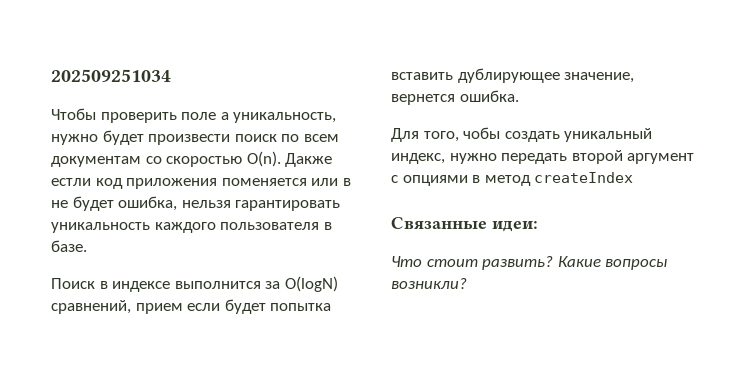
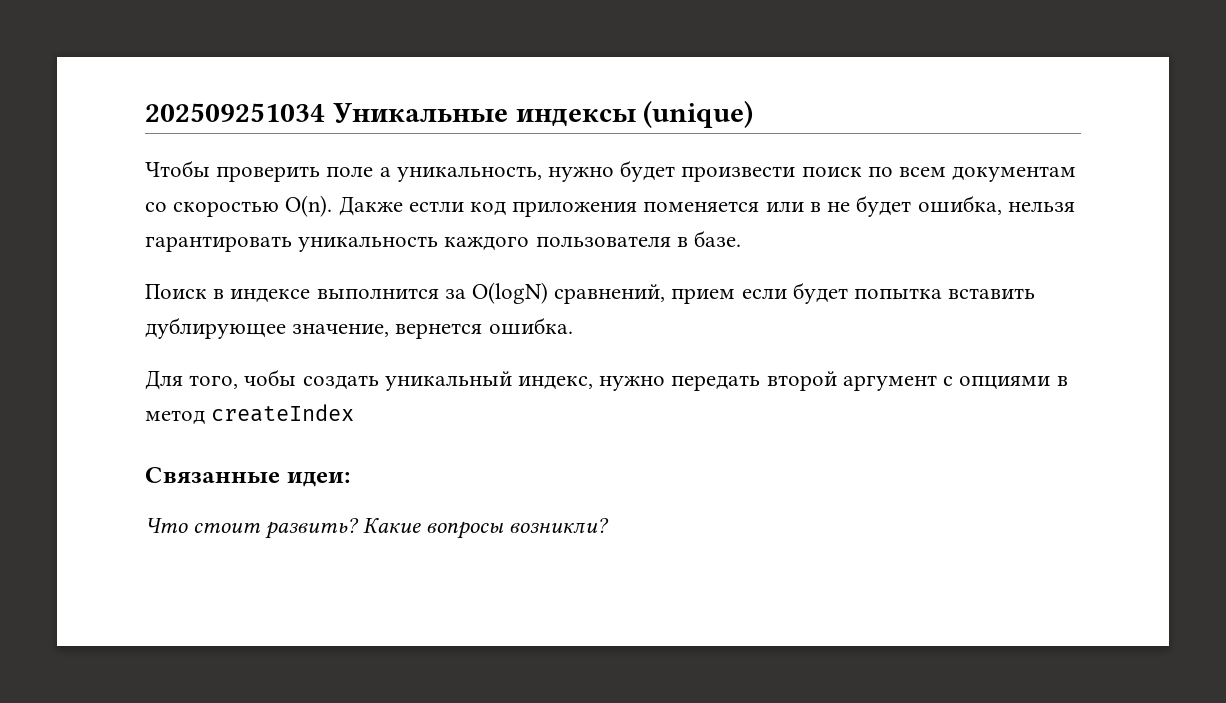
(171, 75) none -> [332,100,754,128] Уникальные индексы (unique)

